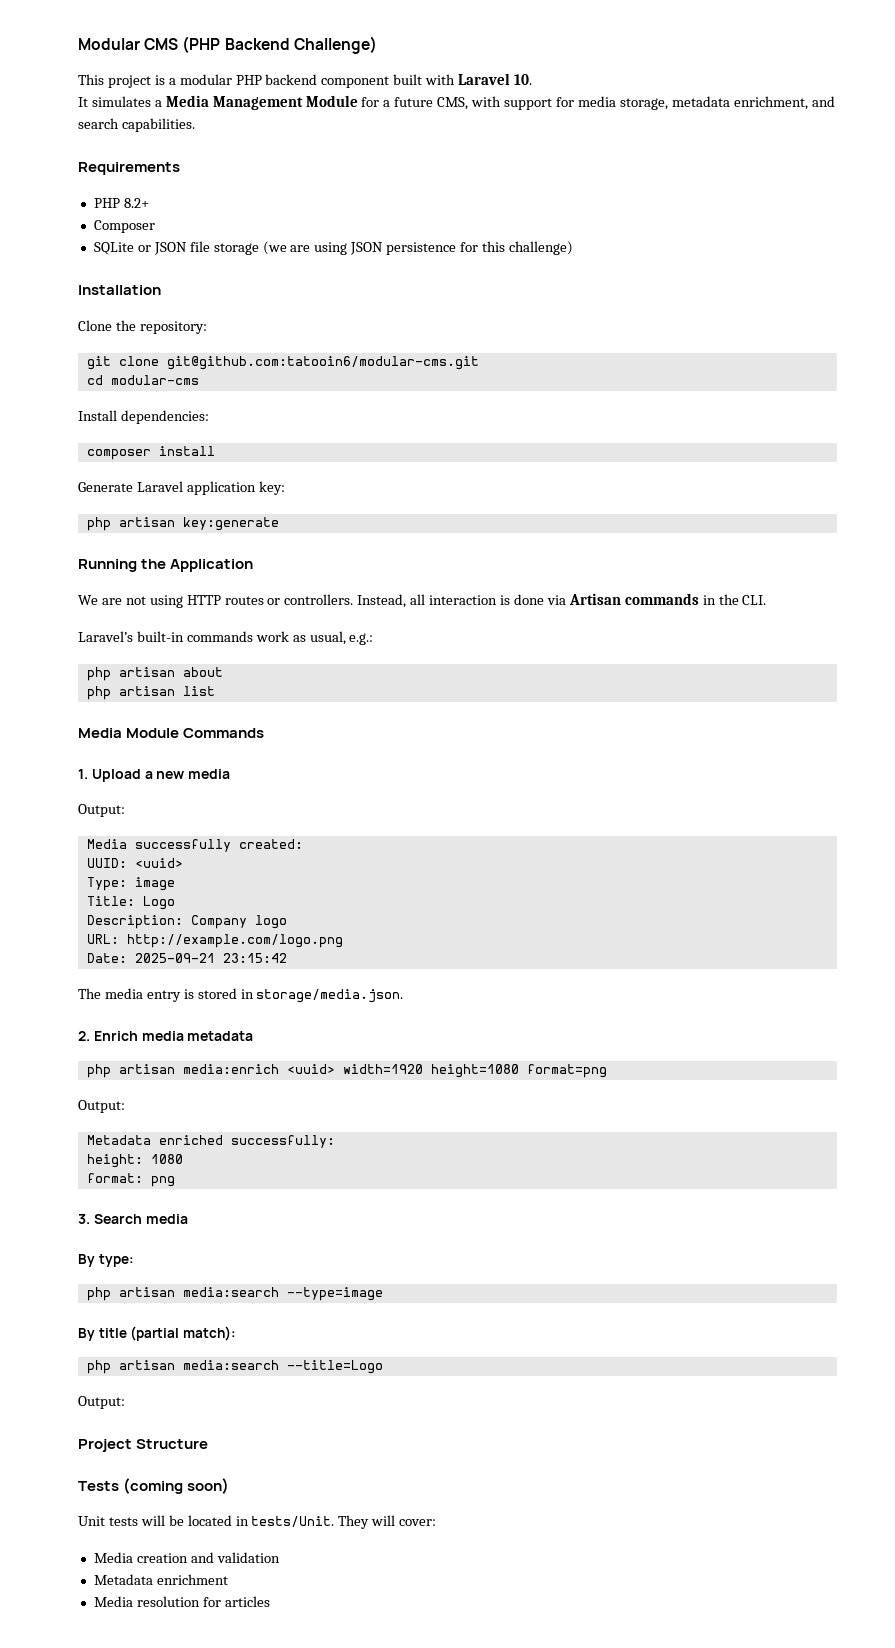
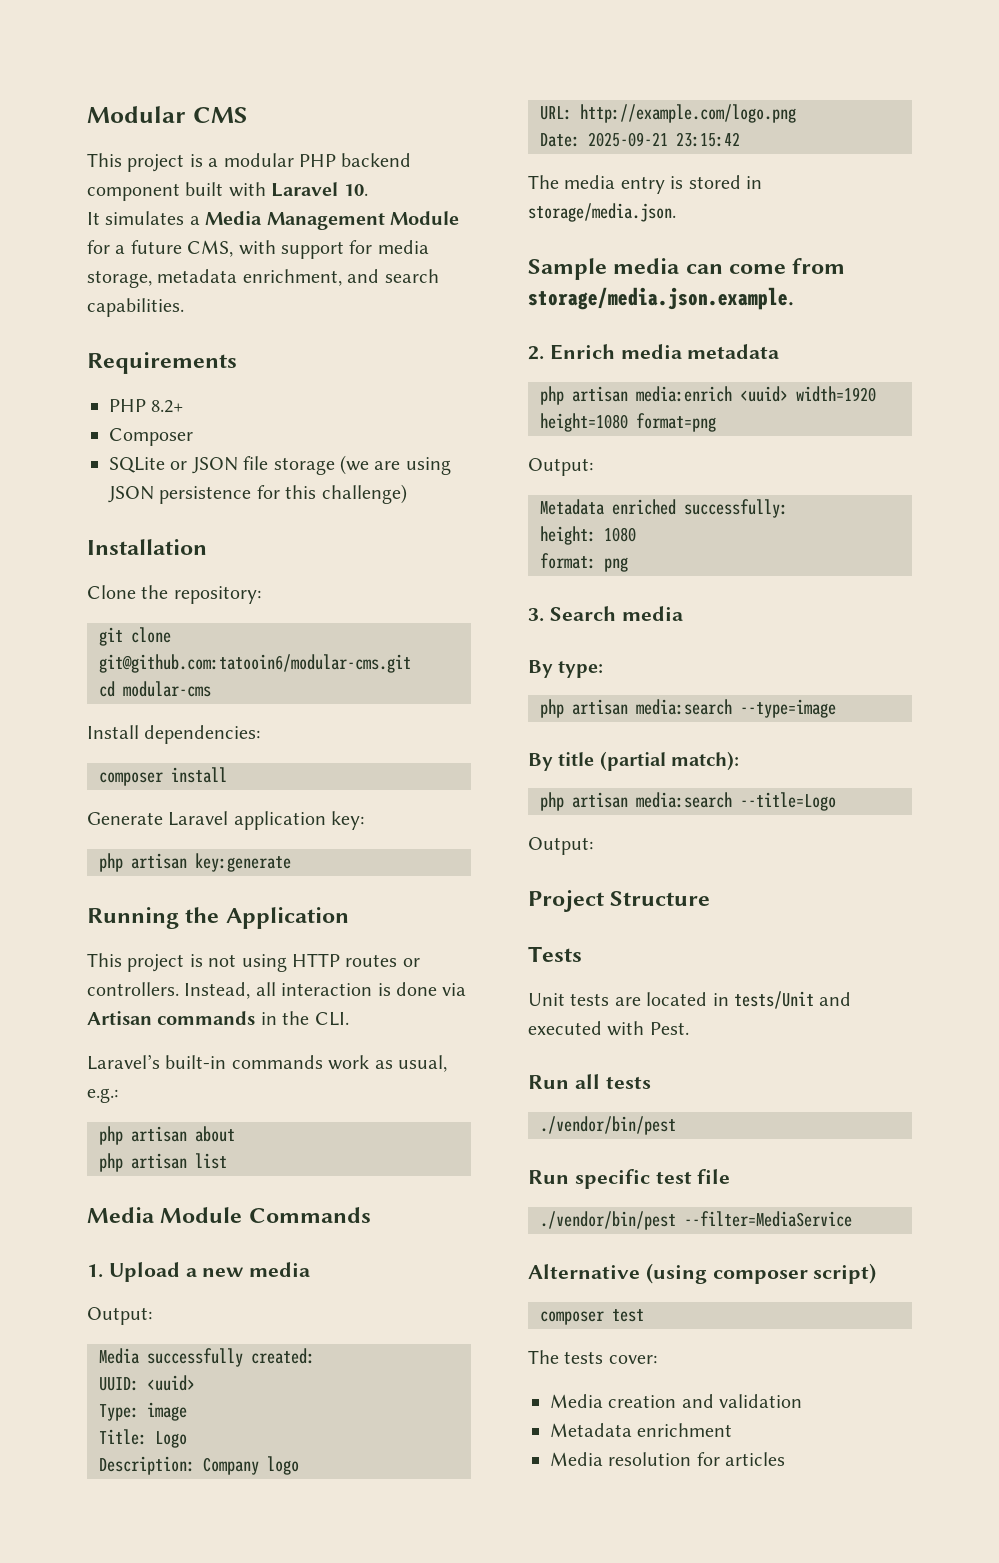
[182,36,377,54] (PHP Backend Challenge) -> (248, 115) none
[78,595,122,605] We are -> [87,953,203,972] This project is
(404, 996) none -> [528,258,846,280] [528,287,794,310] // Sample media can come from storage/media.json.example.
[123,1478,230,1494] (coming soon) -> (582, 954) none
[140,1515,396,1529] will be located in tests/Unit. They will -> [614,991,852,1009] [528,1021,689,1036] [528,1074,651,1089] [540,1116,676,1135] [528,1169,731,1189] [540,1211,852,1230] [528,1263,877,1284] [540,1309,644,1325] [528,1350,604,1364] are located in tests/Unit and executed with Pest. // Run all tests // ./vendor/bin/pest // Run specific test file // ./vendor/bin/pest --filter=MediaService // Alternative (using composer script) // composer test // The tests

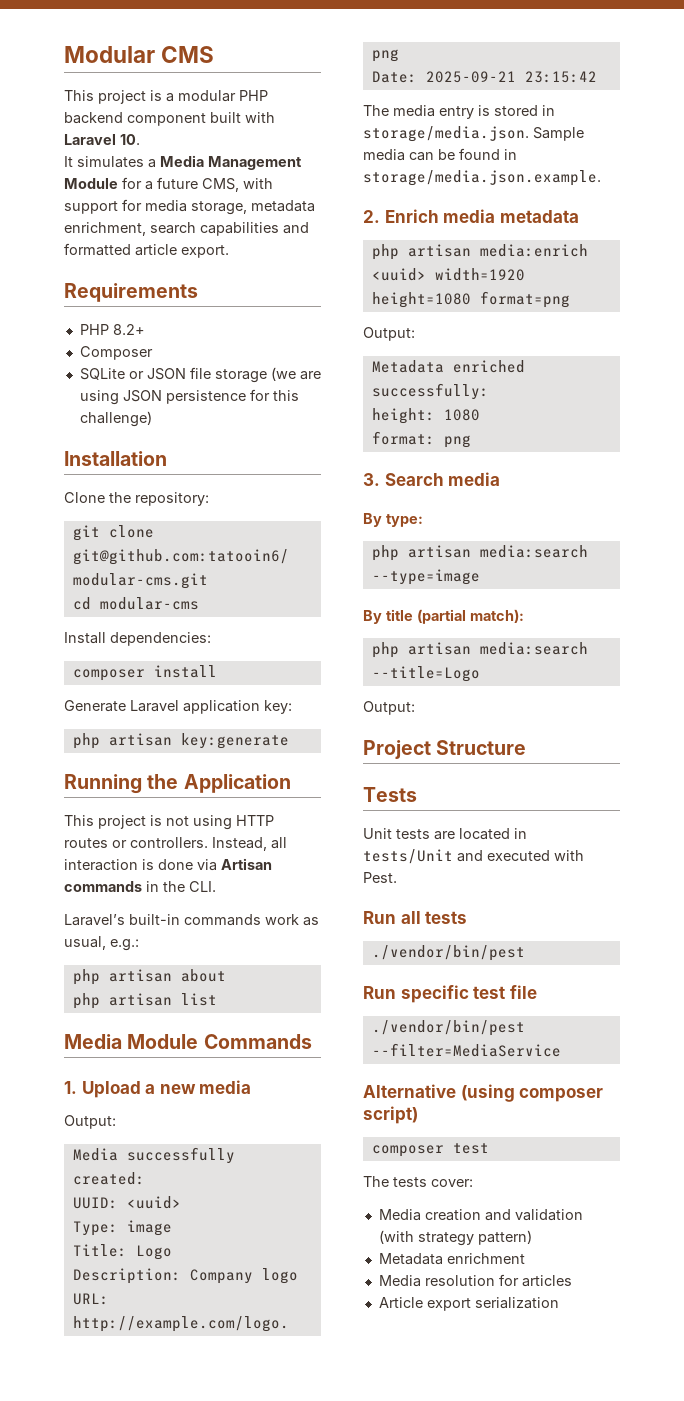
[347,269,439,283] [87,298,184,317] and search capabilities. -> [150,222,309,236] [64,243,229,258] search capabilities and formatted article export.
(676, 212) // -> (529, 134) none
[729,258,846,274] come from -> [438,148,517,160] be found in
(803, 1401) none -> [378,1230,532,1246] (with strategy pattern)
(786, 1459) none -> [378,1297,559,1311] // Article export serialization

